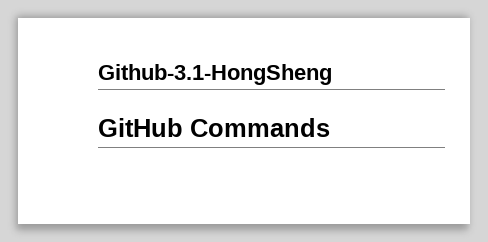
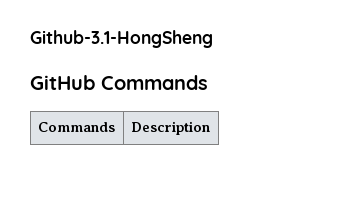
(330, 127) none -> [37,122,115,132] [130,121,210,135] // Commands | Description

